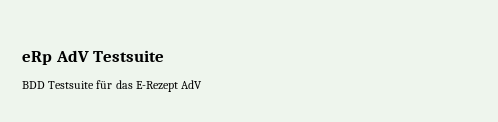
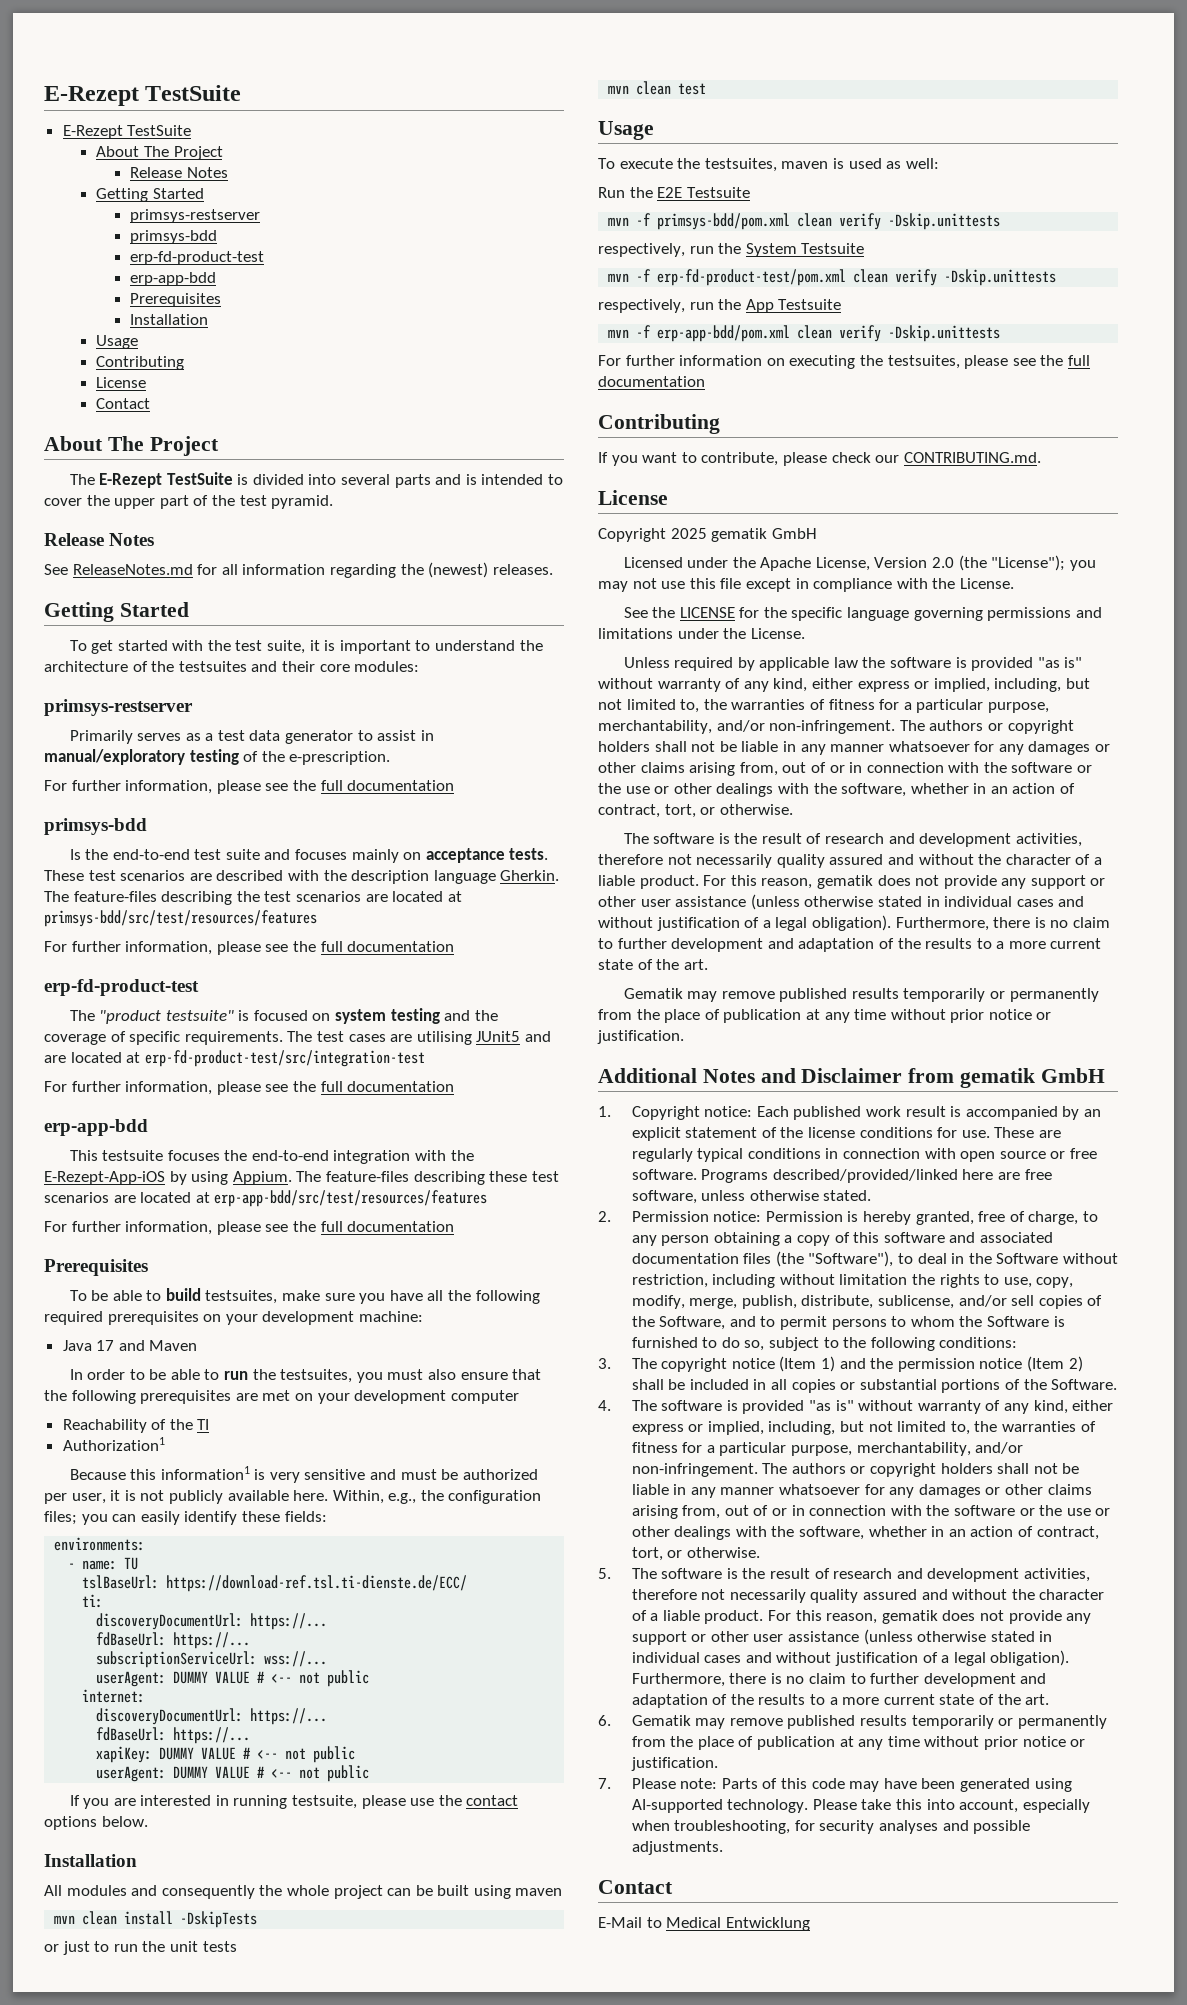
[22,50,165,65] [22,80,203,92] eRp AdV Testsuite // BDD Testsuite für das E-Rezept AdV -> [44,85,242,106] [62,125,192,139] [96,146,223,160] [129,167,228,178] [96,188,204,202] [129,209,260,223] [129,230,217,244] [129,251,264,265] [129,272,216,286] [129,293,221,307] [129,314,208,325] [96,335,139,349] [96,356,185,370] [96,377,147,388] [96,398,151,409] [44,436,219,456] [69,472,563,488] [44,495,334,509] [44,533,155,546] [44,562,553,578] [44,602,189,622] [69,640,543,654] [44,661,420,672] [44,699,193,716] [69,730,434,744] [44,749,391,765] [44,780,455,794] [44,818,147,835] [69,848,549,863] [44,870,560,884] [44,891,462,905] [44,910,317,927] [44,941,455,955] [44,979,199,996] [69,1008,498,1024] [44,1031,551,1045] [44,1050,425,1067] [44,1081,455,1095] [44,1119,148,1136] [69,1150,474,1164] [44,1171,559,1185] [44,1190,488,1207] [44,1221,455,1235] [44,1259,148,1276] [69,1288,540,1304] [44,1311,423,1325] [62,1340,198,1351] [69,1369,542,1383] [44,1390,519,1404] [62,1419,210,1433] [62,1437,165,1451] [69,1466,538,1483] [44,1490,542,1504] [44,1511,327,1525] [54,1537,146,1551] [68,1557,139,1570] [82,1575,468,1592] [82,1594,104,1608] [96,1613,328,1630] [96,1632,251,1649] [96,1651,328,1668] [96,1670,370,1687] [82,1689,146,1703] [96,1708,328,1725] [96,1727,251,1744] [96,1746,356,1763] [96,1765,370,1782] [69,1795,519,1809] [44,1816,148,1830] [44,1854,137,1867] [44,1885,563,1899] [54,1911,258,1928] [44,1941,237,1955] [608,81,707,95] [598,121,654,140] [598,158,939,172] [598,187,750,198] [608,213,1001,230] [598,243,865,257] [608,269,1057,286] [598,299,842,313] [608,325,1001,342] [598,355,1090,369] [598,376,705,387] [598,414,720,434] [598,452,1041,466] [598,490,668,505] [598,528,817,542] [623,555,1096,571] [598,578,1014,592] [623,607,1102,621] [598,628,805,639] [623,657,1083,671] [598,678,1090,692] [598,699,1049,713] [598,720,1074,734] [598,741,1111,755] [598,762,1093,776] [598,783,1076,797] [598,804,793,818] [623,833,1082,847] [598,854,1102,868] [598,875,1106,889] [598,894,1085,910] [598,915,1110,931] [598,938,1102,952] [598,959,708,970] [623,988,1099,1002] [598,1009,1052,1023] [597,1030,684,1044] [598,1068,1105,1088] [598,1106,1101,1120] [631,1127,1061,1141] [631,1148,1097,1162] [631,1169,1052,1183] [631,1190,872,1204] [598,1211,1098,1225] [631,1232,1053,1246] [631,1251,1118,1267] [631,1274,1074,1288] [631,1295,1103,1309] [631,1316,1065,1330] [631,1337,1018,1351] [598,1356,1083,1372] [631,1379,1118,1393] [598,1400,1114,1414] [631,1421,1096,1435] [631,1442,1024,1456] [631,1463,1080,1477] [631,1484,1092,1498] [631,1505,1111,1519] [631,1526,1099,1540] [631,1547,760,1561] [598,1568,1090,1582] [631,1589,1105,1603] [631,1610,1092,1624] [631,1629,1053,1645] [631,1650,1070,1666] [631,1673,1047,1687] [631,1694,1050,1708] [598,1715,1107,1729] [631,1736,1086,1750] [630,1757,718,1771] [598,1778,1072,1792] [631,1799,1090,1813] [631,1820,1031,1834] [631,1841,723,1855] [598,1880,673,1894] [598,1917,810,1931] E-Rezept TestSuite // E-Rezept TestSuite // About The Project // Release Notes // Getting Started // primsys-restserver // primsys-bdd // erp-fd-product-test // erp-app-bdd // Prerequisites // Installation // Usage // Contributing // License // Contact // About The Project // The E-Rezept TestSuite is divided into several parts and is intended to cover the upper part of the test pyramid. // Release Notes // See ReleaseNotes.md for all information regarding the (newest) releases. // Getting Started // To get started with the test suite, it is important to understand the architecture of the testsuites and their core modules: // primsys-restserver // Primarily serves as a test data generator to assist in manual/exploratory testing of the e-prescription. // For further information, please see the full documentation // primsys-bdd // Is the end-to-end test suite and focuses mainly on acceptance tests. These test scenarios are described with the description language Gherkin. The feature-files describing the test scenarios are located at primsys-bdd/src/test/resources/features // For further information, please see the full documentation // erp-fd-product-test // The "product testsuite" is focused on system testing and the coverage of specific requirements. The test cases are utilising JUnit5 and are located at erp-fd-product-test/src/integration-test // For further information, please see the full documentation // erp-app-bdd // This testsuite focuses the end-to-end integration with the E-Rezept-App-iOS by using Appium. The feature-files describing these test scenarios are located at erp-app-bdd/src/test/resources/features // For further information, please see the full documentation // Prerequisites // To be able to build testsuites, make sure you have all the following required prerequisites on your development machine: // Java 17 and Maven // In order to be able to run the testsuites, you must also ensure that the following prerequisites are met on your development computer // Reachability of the TI // Authorization1 // Because this information1 is very sensitive and must be authorized per user, it is not publicly available here. Within, e.g., the configuration files; you can easily identify these fields: // environments: // - name: TU // tslBaseUrl: https://download-ref.tsl.ti-dienste.de/ECC/ // ti: // discoveryDocumentUrl: https://... // fdBaseUrl: https://... // subscriptionServiceUrl: wss://... // userAgent: DUMMY VALUE # <-- not public // internet: // discoveryDocumentUrl: https://... // fdBaseUrl: https://... // xapiKey: DUMMY VALUE # <-- not public // userAgent: DUMMY VALUE # <-- not public // If you are interested in running testsuite, please use the contact options below. // Installation // All modules and consequently the whole project can be built using maven // mvn clean install -DskipTests // or just to run the unit tests // mvn clean test // Usage // To execute the testsuites, maven is used as well: // Run the E2E Testsuite // mvn -f primsys-bdd/pom.xml clean verify -Dskip.unittests // respectively, run the System Testsuite // mvn -f erp-fd-product-test/pom.xml clean verify -Dskip.unittests // respectively, run the App Testsuite // mvn -f erp-app-bdd/pom.xml clean verify -Dskip.unittests // For further information on executing the testsuites, please see the full documentation // Contributing // If you want to contribute, please check our CONTRIBUTING.md. // License // Copyright 2025 gematik GmbH // Licensed under the Apache License, Version 2.0 (the "License"); you may not use this file except in compliance with the License. // See the LICENSE for the specific language governing permissions and limitations under the License. // Unless required by applicable law the software is provided "as is" without warranty of any kind, either express or implied, including, but not limited to, the warranties of fitness for a particular purpose, merchantability, and/or non-infringement. The authors or copyright holders shall not be liable in any manner whatsoever for any damages or other claims arising from, out of or in connection with the software or the use or other dealings with the software, whether in an action of contract, tort, or otherwise. // The software is the result of research and development activities, therefore not necessarily quality assured and without the character of a liable product. For this reason, gematik does not provide any support or other user assistance (unless otherwise stated in individual cases and without justification of a legal obligation). Furthermore, there is no claim to further development and adaptation of the results to a more current state of the art. // Gematik may remove published results temporarily or permanently from the place of publication at any time without prior notice or justification. // Additional Notes and Disclaimer from gematik GmbH // 1. Copyright notice: Each published work result is accompanied by an explicit statement of the license conditions for use. These are regularly typical conditions in connection with open source or free software. Programs described/provided/linked here are free software, unless otherwise stated. // 2. Permission notice: Permission is hereby granted, free of charge, to any person obtaining a copy of this software and associated documentation files (the "Software"), to deal in the Software without restriction, including without limitation the rights to use, copy, modify, merge, publish, distribute, sublicense, and/or sell copies of the Software, and to permit persons to whom the Software is furnished to do so, subject to the following conditions: // 3. The copyright notice (Item 1) and the permission notice (Item 2) shall be included in all copies or substantial portions of the Software. // 4. The software is provided "as is" without warranty of any kind, either express or implied, including, but not limited to, the warranties of fitness for a particular purpose, merchantability, and/or non-infringement. The authors or copyright holders shall not be liable in any manner whatsoever for any damages or other claims arising from, out of or in connection with the software or the use or other dealings with the software, whether in an action of contract, tort, or otherwise. // 5. The software is the result of research and development activities, therefore not necessarily quality assured and without the character of a liable product. For this reason, gematik does not provide any support or other user assistance (unless otherwise stated in individual cases and without justification of a legal obligation). Furthermore, there is no claim to further development and adaptation of the results to a more current state of the art. // 6. Gematik may remove published results temporarily or permanently from the place of publication at any time without prior notice or justification. // 7. Please note: Parts of this code may have been generated using AI-supported technology. Please take this into account, especially when troubleshooting, for security analyses and possible adjustments. // Contact // E-Mail to Medical Entwicklung

